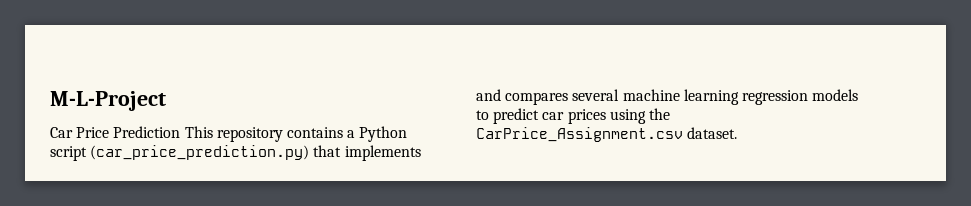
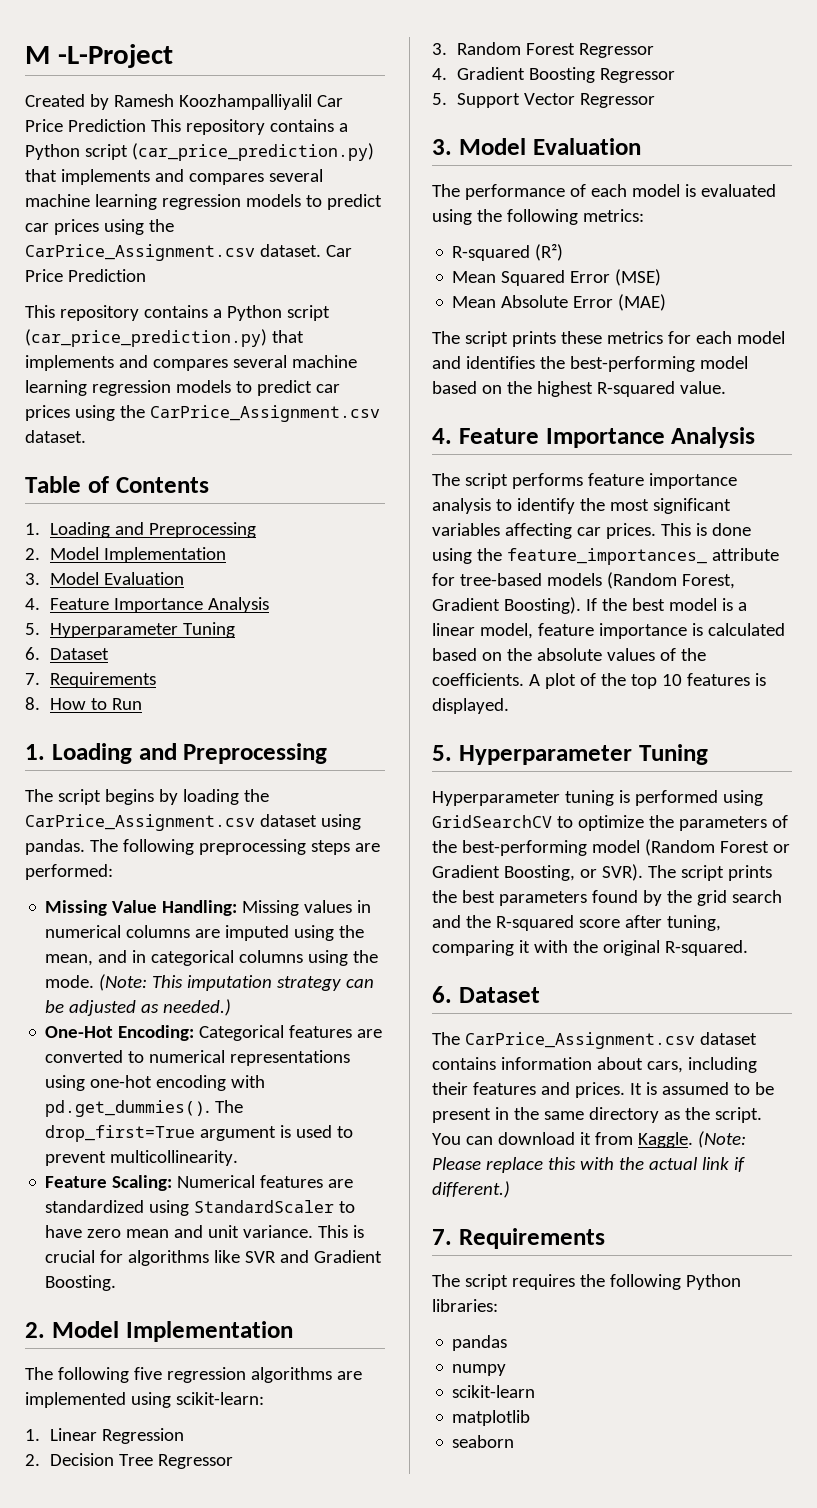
[50,91,166,111] M-L-Project // -> [25,44,173,68] [25,94,312,110] M -L-Project // Created by Ramesh Koozhampalliyalil
(738, 133) none -> [325,245,352,257] [25,269,146,282] [25,305,330,321] [25,329,304,347] [25,355,357,371] [25,380,340,396] [25,405,380,422] [25,430,86,443] [25,476,209,493] [25,522,256,538] [25,547,226,563] [25,572,184,585] [25,597,269,613] [25,622,235,638] [25,647,109,660] [25,672,156,688] [25,697,142,710] [25,743,328,764] [25,789,269,805] [25,814,361,831] [25,839,380,855] [25,864,113,880] [45,900,372,916] [45,925,365,941] [45,950,379,966] [45,974,375,991] [45,999,232,1016] [45,1025,383,1041] [45,1050,351,1066] [45,1075,266,1091] [45,1100,244,1117] [45,1125,354,1142] [45,1150,239,1166] [45,1175,354,1191] [45,1200,356,1216] [45,1225,365,1238] [45,1250,383,1266] [45,1275,117,1291] [25,1321,293,1342] [25,1367,362,1383] [25,1392,264,1408] [25,1428,184,1444] [25,1453,233,1469] [432,42,654,58] [432,67,675,83] [432,93,655,108] [432,138,641,155] [432,184,776,200] [432,209,644,225] [452,243,564,261] [452,269,662,286] [452,294,667,311] [432,331,785,347] [432,356,748,372] [432,381,726,397] [432,427,756,448] [432,473,737,489] [432,498,731,514] [432,523,751,539] [432,548,779,565] [432,572,735,589] [432,597,747,614] [432,623,785,639] [432,648,706,661] [432,673,766,689] [432,698,509,714] [432,744,708,765] [432,790,763,806] [432,815,788,831] [432,839,790,856] [432,864,772,881] [432,890,782,906] [432,915,721,931] [432,940,748,956] [432,986,540,1003] [432,1032,757,1049] [432,1057,757,1073] [432,1082,774,1098] [432,1107,762,1123] [432,1131,746,1148] [432,1157,745,1173] [432,1181,510,1198] [432,1228,605,1249] [432,1274,741,1290] [432,1299,498,1312] [452,1335,508,1351] [452,1364,507,1376] [452,1385,536,1398] [452,1410,531,1426] [452,1435,515,1448] Car Price Prediction // This repository contains a Python script (car_price_prediction.py) that implements and compares several machine learning regression models to predict car prices using the CarPrice_Assignment.csv dataset. // Table of Contents // 1. Loading and Preprocessing // 2. Model Implementation // 3. Model Evaluation // 4. Feature Importance Analysis // 5. Hyperparameter Tuning // 6. Dataset // 7. Requirements // 8. How to Run // 1. Loading and Preprocessing // The script begins by loading the CarPrice_Assignment.csv dataset using pandas. The following preprocessing steps are performed: // Missing Value Handling: Missing values in numerical columns are imputed using the mean, and in categorical columns using the mode. (Note: This imputation strategy can be adjusted as needed.) // One-Hot Encoding: Categorical features are converted to numerical representations using one-hot encoding with pd.get_dummies(). The drop_first=True argument is used to prevent multicollinearity. // Feature Scaling: Numerical features are standardized using StandardScaler to have zero mean and unit variance. This is crucial for algorithms like SVR and Gradient Boosting. // 2. Model Implementation // The following five regression algorithms are implemented using scikit-learn: // 1. Linear Regression // 2. Decision Tree Regressor // 3. Random Forest Regressor // 4. Gradient Boosting Regressor // 5. Support Vector Regressor // 3. Model Evaluation // The performance of each model is evaluated using the following metrics: // R-squared (R²) // Mean Squared Error (MSE) // Mean Absolute Error (MAE) // The script prints these metrics for each model and identifies the best-performing model based on the highest R-squared value. // 4. Feature Importance Analysis // The script performs feature importance analysis to identify the most significant variables affecting car prices. This is done using the feature_importances_ attribute for tree-based models (Random Forest, Gradient Boosting). If the best model is a linear model, feature importance is calculated based on the absolute values of the coefficients. A plot of the top 10 features is displayed. // 5. Hyperparameter Tuning // Hyperparameter tuning is performed using GridSearchCV to optimize the parameters of the best-performing model (Random Forest or Gradient Boosting, or SVR). The script prints the best parameters found by the grid search and the R-squared score after tuning, comparing it with the original R-squared. // 6. Dataset // The CarPrice_Assignment.csv dataset contains information about cars, including their features and prices. It is assumed to be present in the same directory as the script. You can download it from Kaggle. (Note: Please replace this with the actual link if different.) // 7. Requirements // The script requires the following Python libraries: // pandas // numpy // scikit-learn // matplotlib // seaborn

